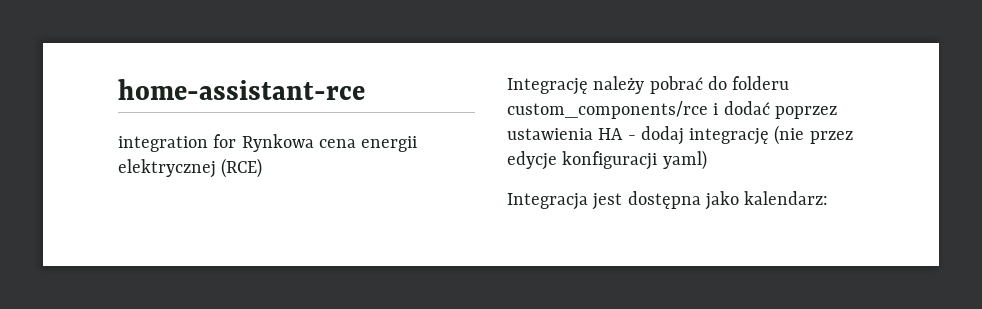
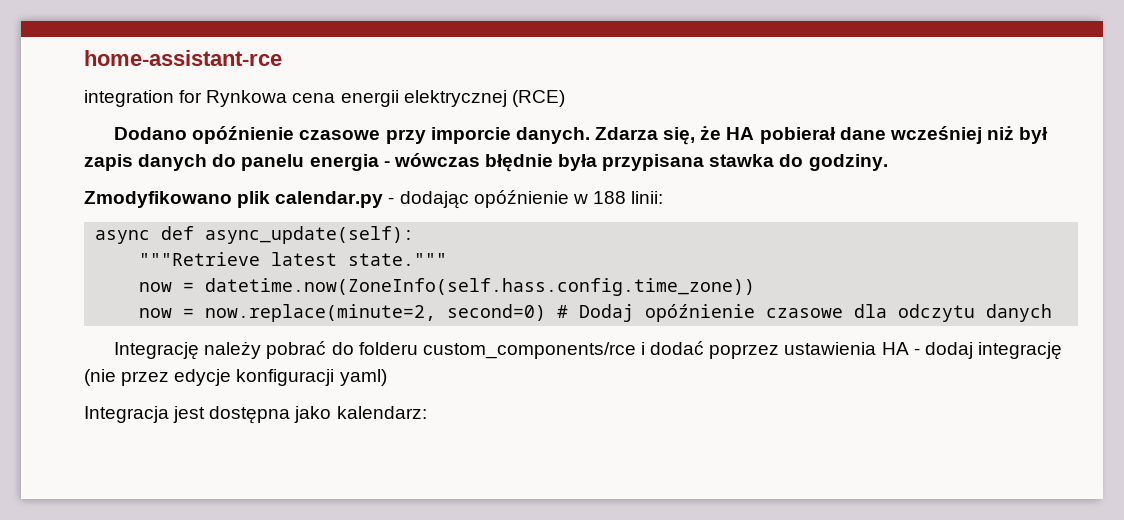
(263, 168) none -> [114,126,1049,145] [84,153,888,172] [84,190,664,209] [95,226,415,244] [139,252,448,266] [139,278,756,296] [139,304,1053,322] // Dodano opóźnienie czasowe przy imporcie danych. Zdarza się, że HA pobierał dane wcześniej niż był zapis danych do panelu energia - wówczas błędnie była przypisana stawka do godziny. // Zmodyfikowano plik calendar.py - dodając opóźnienie w 188 linii: // async def async_update(self): // """Retrieve latest state.""" // now = datetime.now(ZoneInfo(self.hass.config.time_zone)) // now = now.replace(minute=2, second=0) # Dodaj opóźnienie czasowe dla odczytu danych

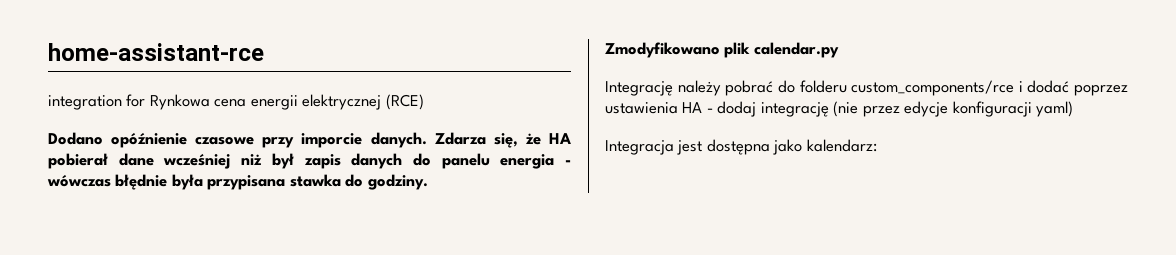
[388,190,664,209] [95,226,415,244] [139,252,448,266] [139,278,756,296] [139,304,1053,322] - dodając opóźnienie w 188 linii: // async def async_update(self): // """Retrieve latest state.""" // now = datetime.now(ZoneInfo(self.hass.config.time_zone)) // now = now.replace(minute=2, second=0) # Dodaj opóźnienie czasowe dla odczytu danych -> (839, 50) none

